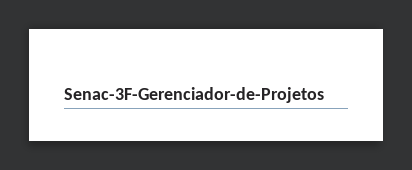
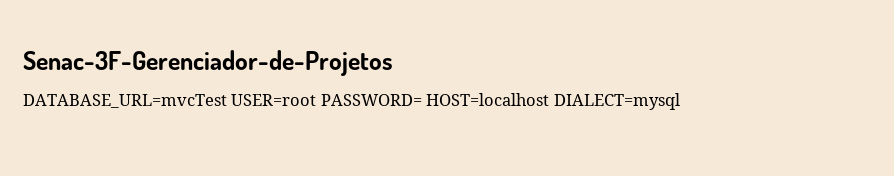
(324, 95) none -> [23,93,680,110] // DATABASE_URL=mvcTest USER=root PASSWORD= HOST=localhost DIALECT=mysql

